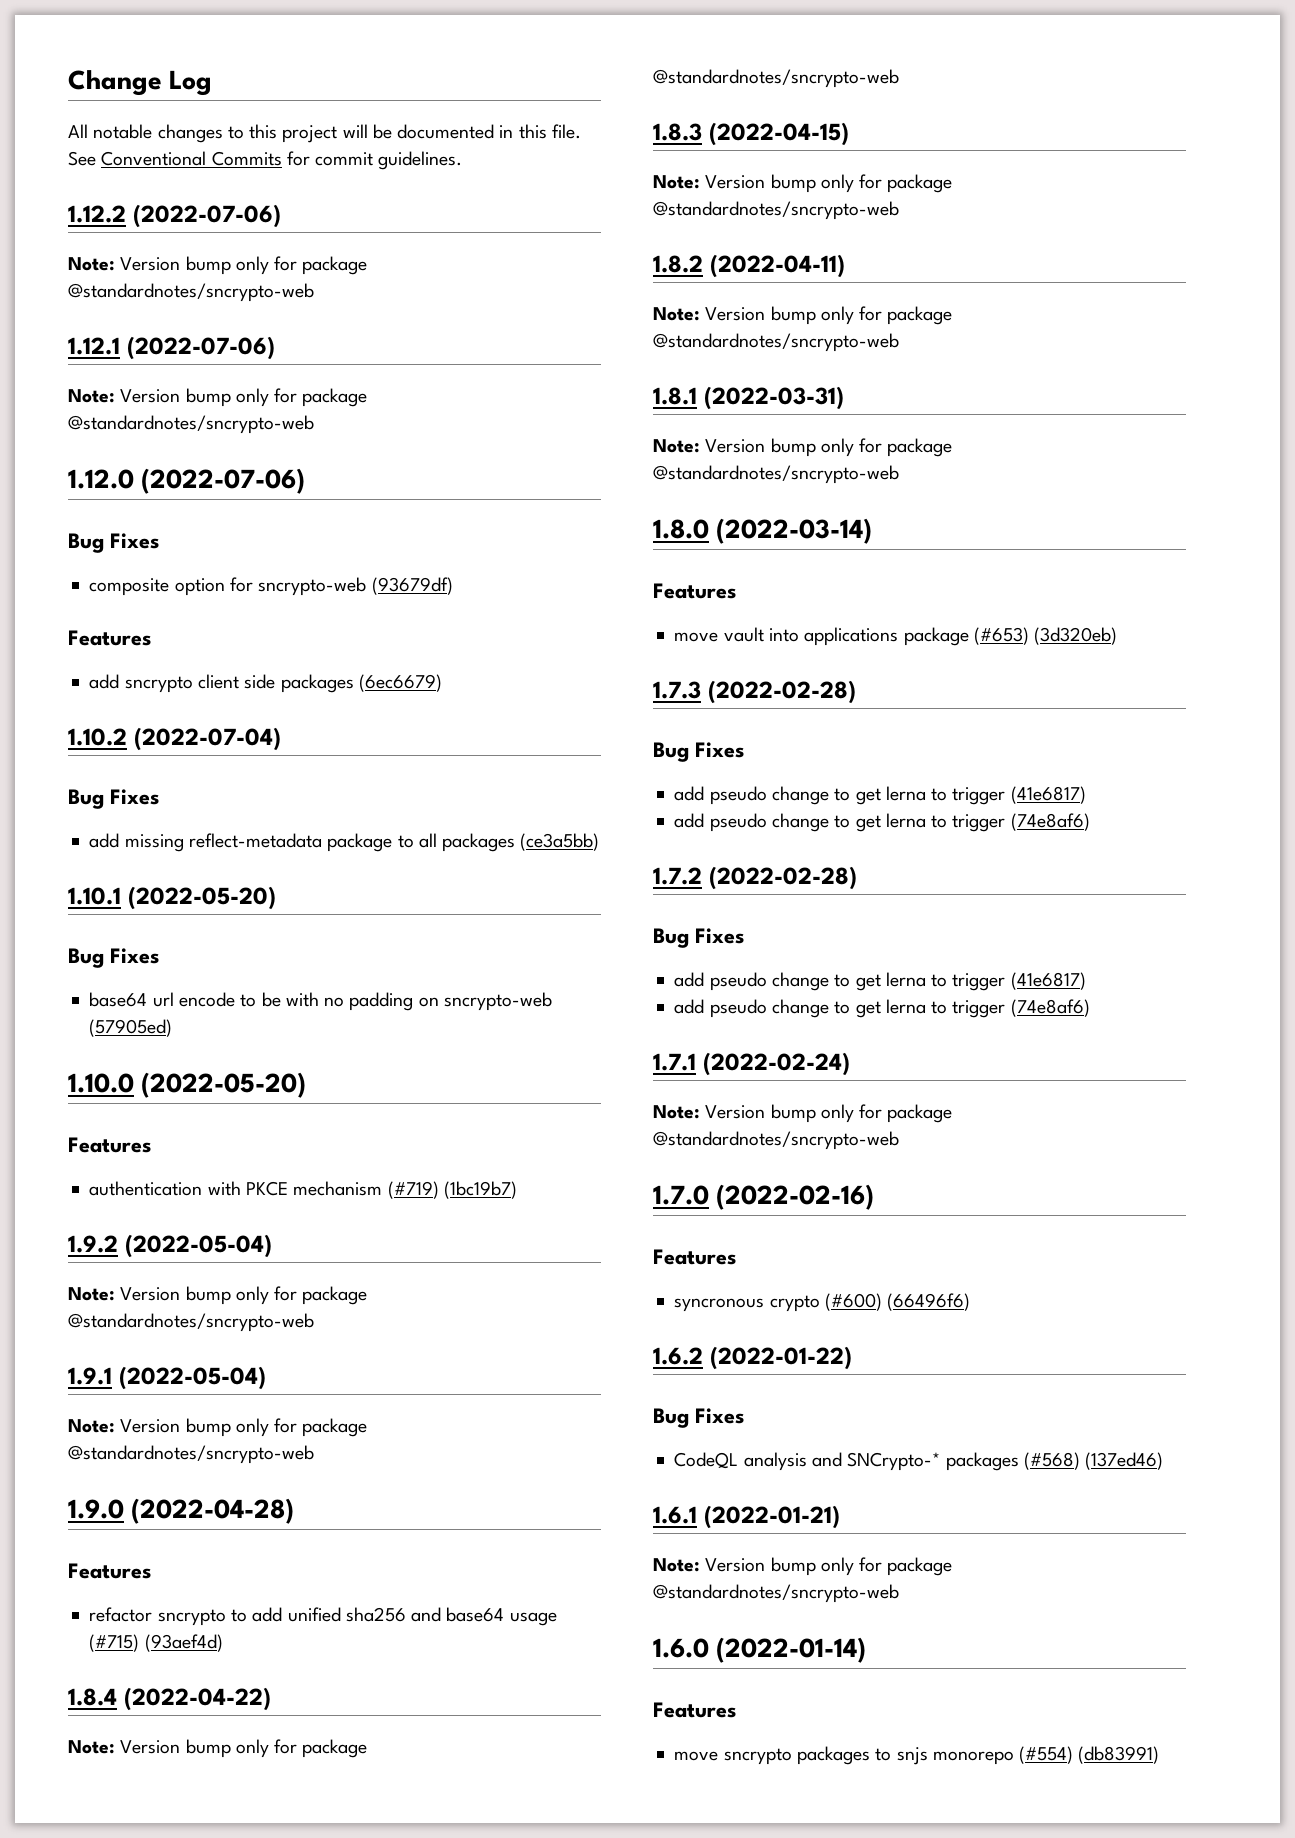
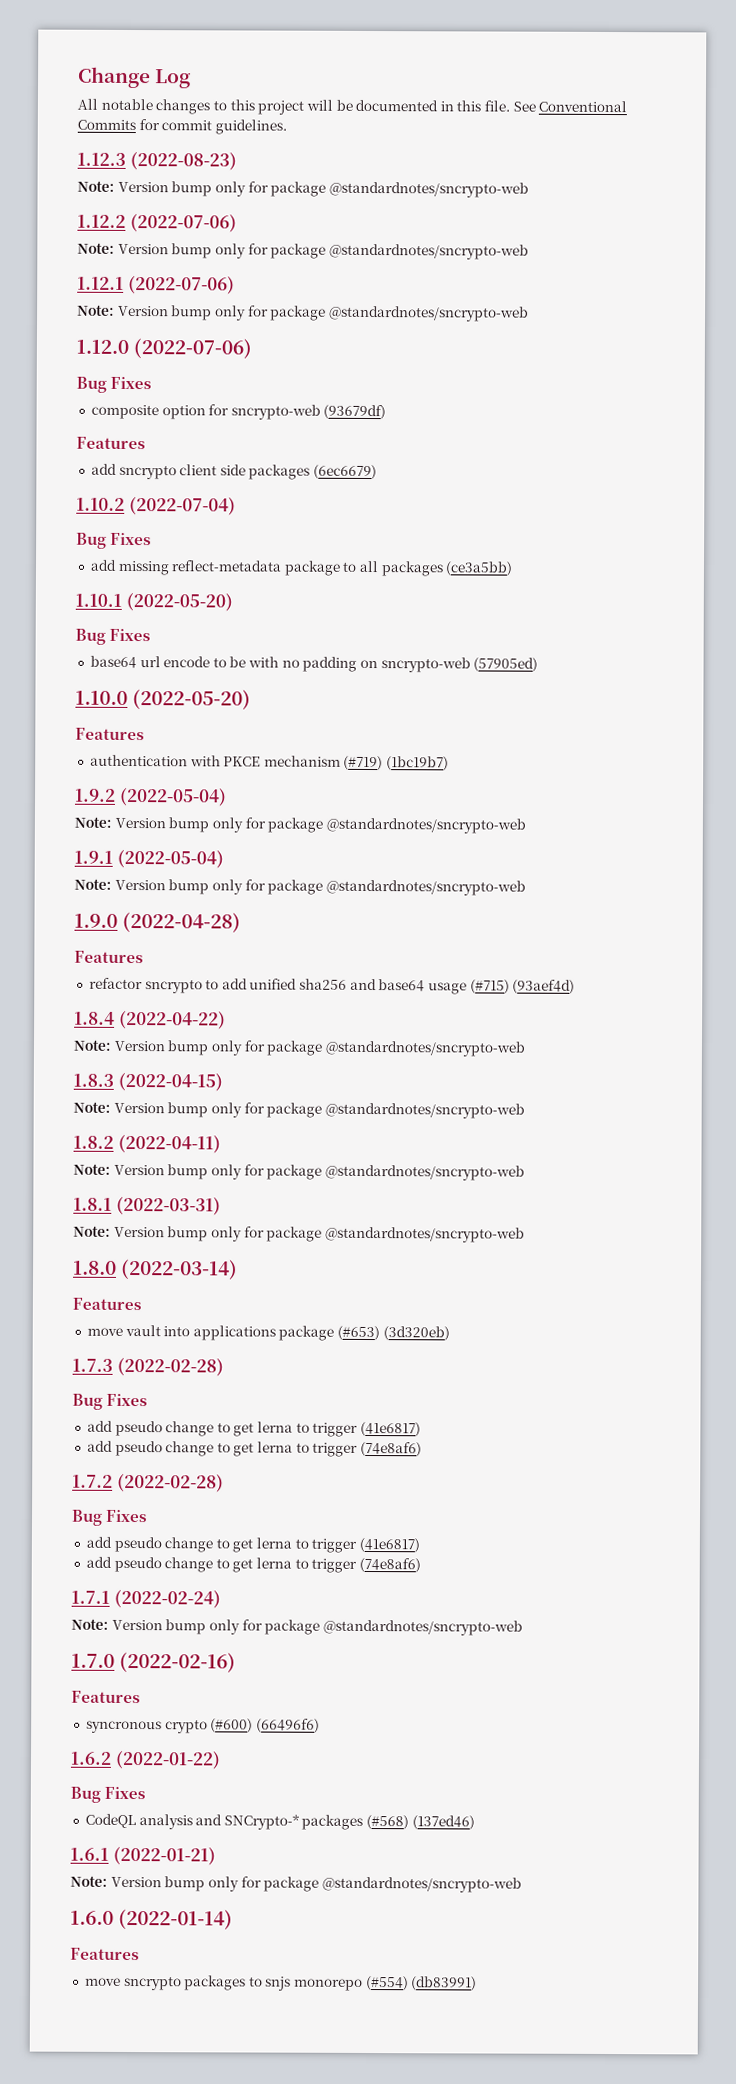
(463, 160) none -> [77,151,237,171] [77,180,529,198] // 1.12.3 (2022-08-23) // Note: Version bump only for package @standardnotes/sncrypto-web

